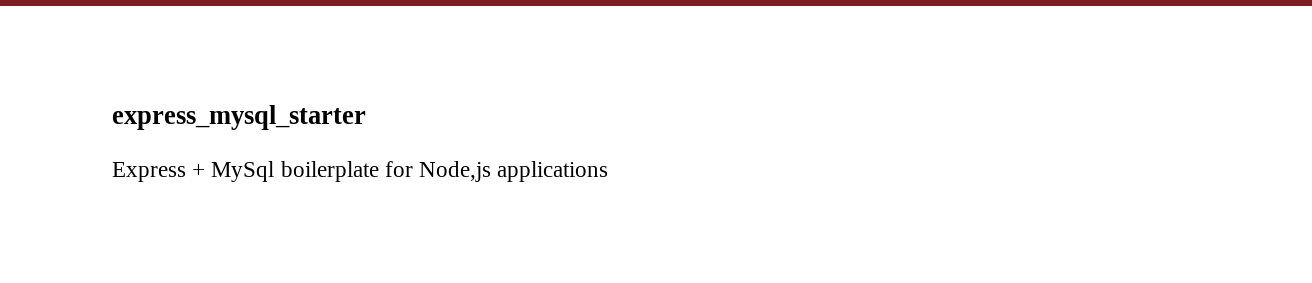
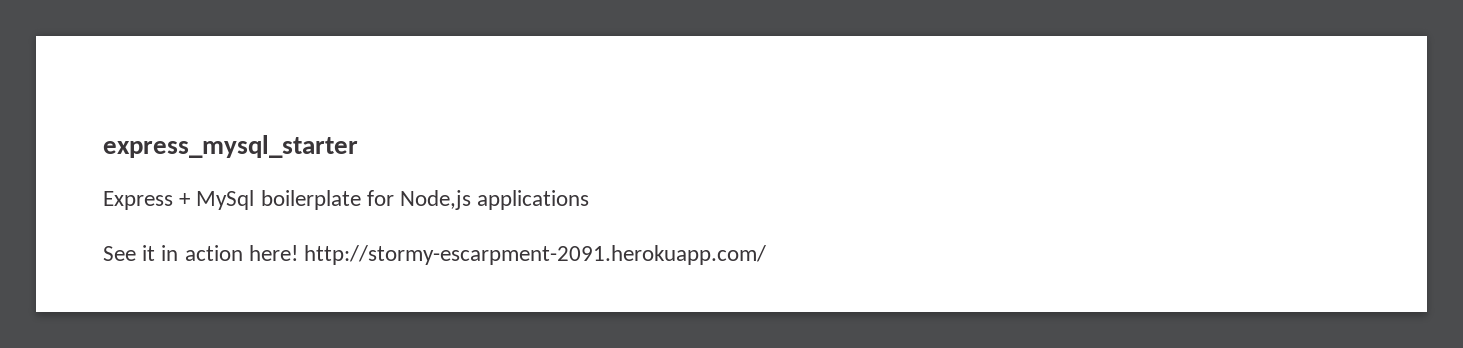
(609, 171) none -> [103,245,767,265] // See it in action here! http://stormy-escarpment-2091.herokuapp.com/

